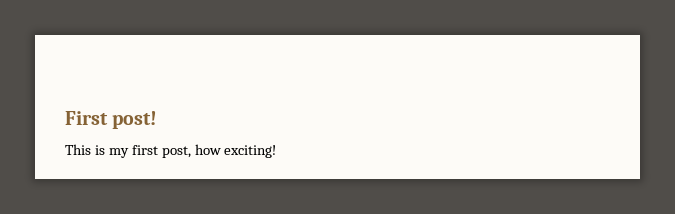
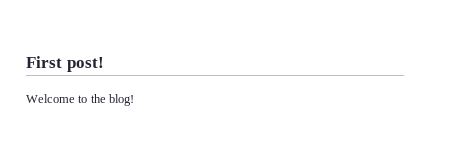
[65,144,277,158] This is my first post, how exciting! -> [26,94,135,106] Welcome to the blog!

